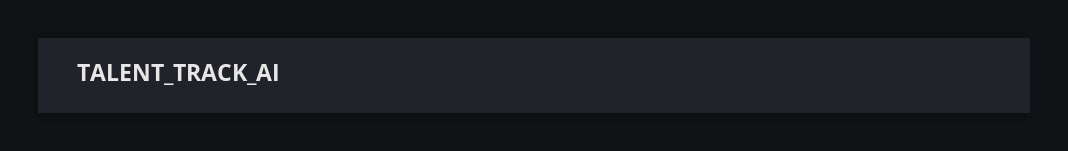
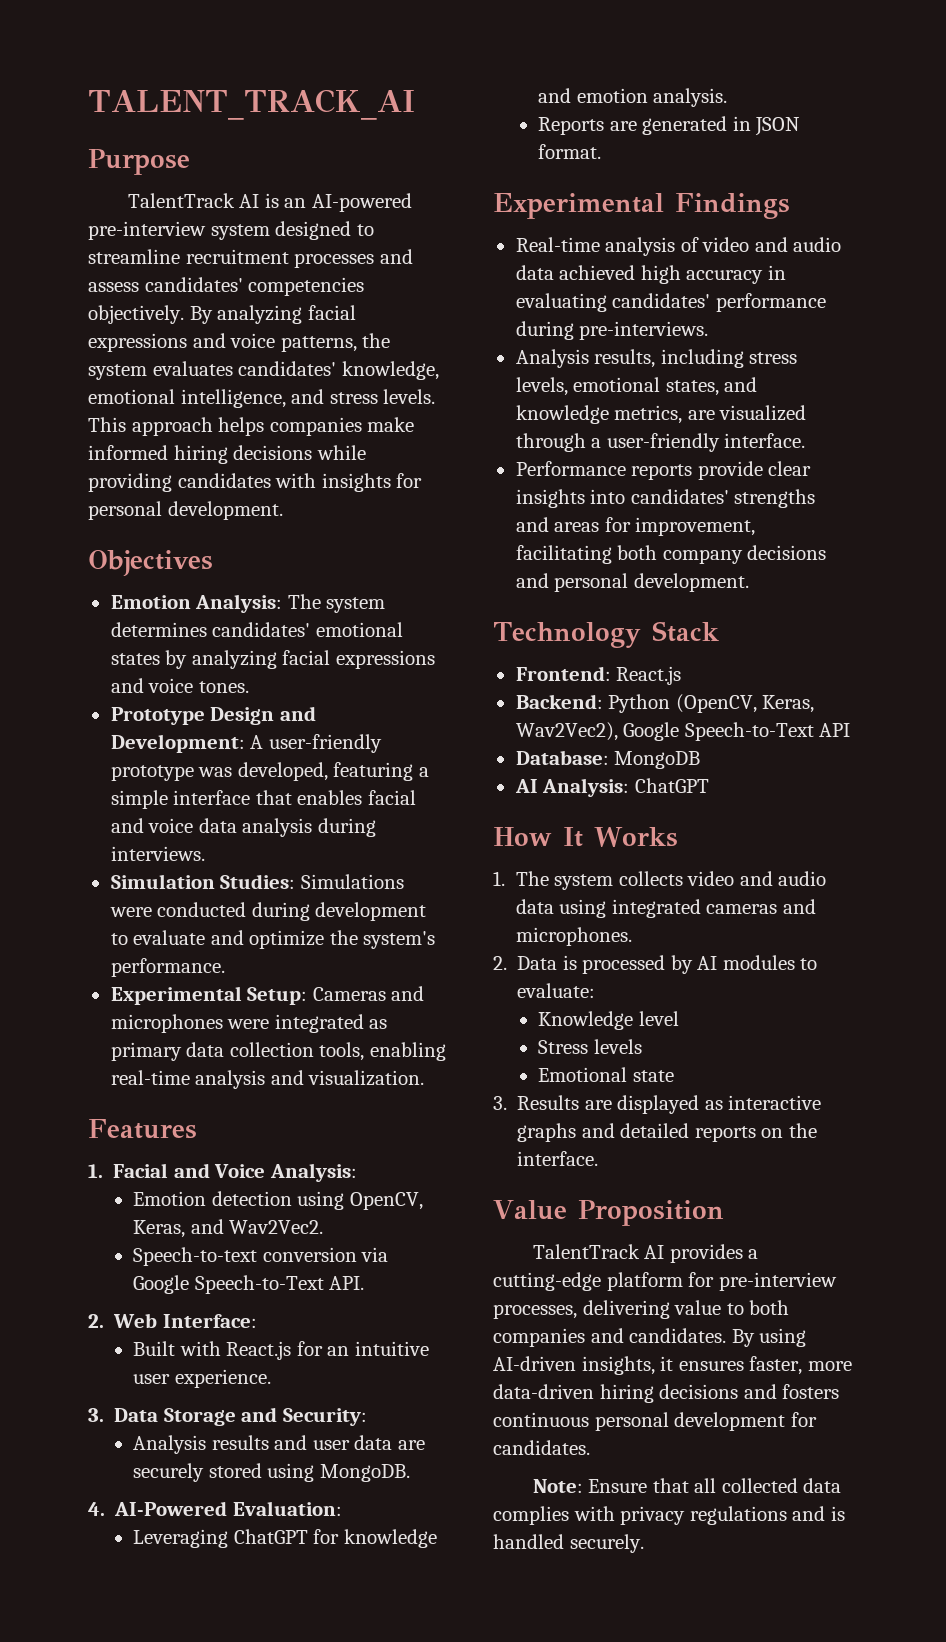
(280, 74) none -> [88,149,190,175] [127,193,412,212] [88,221,374,240] [88,249,413,268] [88,277,365,296] [88,305,356,324] [88,333,391,352] [88,361,439,380] [88,389,436,408] [88,417,415,436] [88,445,366,464] [88,473,423,492] [88,501,283,520] [88,550,213,576] [110,594,386,613] [110,622,403,637] [110,650,435,669] [110,678,249,693] [110,706,316,725] [110,734,382,753] [110,762,429,781] [110,790,416,809] [110,818,376,837] [110,846,205,861] [110,874,404,889] [109,902,427,921] [110,930,436,949] [110,958,225,977] [110,986,425,1005] [110,1014,388,1033] [110,1042,446,1061] [110,1070,425,1089] [88,1119,197,1139] [88,1163,357,1182] [133,1191,423,1210] [133,1219,324,1238] [133,1247,389,1266] [133,1275,365,1294] [88,1313,257,1328] [133,1341,429,1360] [133,1369,271,1388] [88,1407,367,1426] [133,1435,425,1454] [133,1463,410,1482] [88,1501,342,1516] [133,1529,437,1548] [538,88,728,107] [538,116,801,136] [538,144,602,159] [493,193,790,219] [515,237,842,256] [515,265,786,284] [515,293,826,312] [515,321,709,340] [515,349,798,368] [515,377,758,396] [515,405,807,424] [515,433,806,452] [515,461,812,480] [515,489,816,508] [515,517,756,536] [515,545,827,564] [515,573,749,592] [493,621,719,648] [515,666,682,685] [515,694,815,713] [515,722,851,741] [515,750,701,769] [514,778,709,797] [493,827,678,847] [493,871,827,890] [515,899,816,918] [515,927,632,946] [493,955,818,974] [517,983,596,998] [538,1011,679,1030] [538,1039,642,1054] [538,1067,674,1082] [493,1095,822,1114] [517,1123,817,1142] [517,1151,599,1166] [493,1200,724,1226] [532,1244,759,1263] [493,1272,837,1291] [493,1300,790,1319] [493,1328,807,1347] [493,1356,852,1375] [493,1384,840,1403] [493,1412,817,1431] [493,1440,590,1455] [532,1478,842,1493] [493,1506,845,1525] [493,1534,644,1553] // Purpose // TalentTrack AI is an AI-powered pre-interview system designed to streamline recruitment processes and assess candidates' competencies objectively. By analyzing facial expressions and voice patterns, the system evaluates candidates' knowledge, emotional intelligence, and stress levels. This approach helps companies make informed hiring decisions while providing candidates with insights for personal development. // Objectives // Emotion Analysis: The system determines candidates' emotional states by analyzing facial expressions and voice tones. // Prototype Design and Development: A user-friendly prototype was developed, featuring a simple interface that enables facial and voice data analysis during interviews. // Simulation Studies: Simulations were conducted during development to evaluate and optimize the system's performance. // Experimental Setup: Cameras and microphones were integrated as primary data collection tools, enabling real-time analysis and visualization. // Features // 1. Facial and Voice Analysis: // Emotion detection using OpenCV, Keras, and Wav2Vec2. // Speech-to-text conversion via Google Speech-to-Text API. // 2. Web Interface: // Built with React.js for an intuitive user experience. // 3. Data Storage and Security: // Analysis results and user data are securely stored using MongoDB. // 4. AI-Powered Evaluation: // Leveraging ChatGPT for knowledge and emotion analysis. // Reports are generated in JSON format. // Experimental Findings // Real-time analysis of video and audio data achieved high accuracy in evaluating candidates' performance during pre-interviews. // Analysis results, including stress levels, emotional states, and knowledge metrics, are visualized through a user-friendly interface. // Performance reports provide clear insights into candidates' strengths and areas for improvement, facilitating both company decisions and personal development. // Technology Stack // Frontend: React.js // Backend: Python (OpenCV, Keras, Wav2Vec2), Google Speech-to-Text API // Database: MongoDB // AI Analysis: ChatGPT // How It Works // 1. The system collects video and audio data using integrated cameras and microphones. // 2. Data is processed by AI modules to evaluate: // Knowledge level // Stress levels // Emotional state // 3. Results are displayed as interactive graphs and detailed reports on the interface. // Value Proposition // TalentTrack AI provides a cutting-edge platform for pre-interview processes, delivering value to both companies and candidates. By using AI-driven insights, it ensures faster, more data-driven hiring decisions and fosters continuous personal development for candidates. // Note: Ensure that all collected data complies with privacy regulations and is handled securely.

